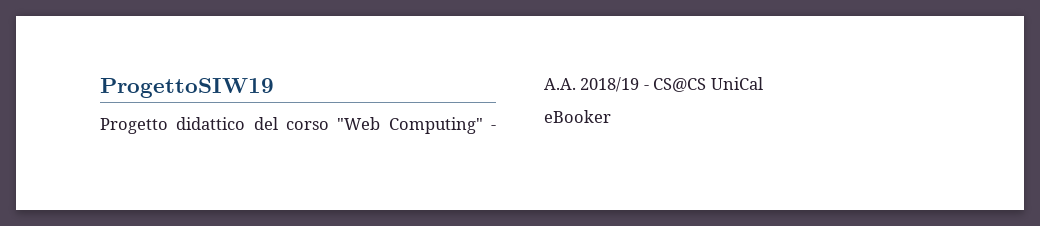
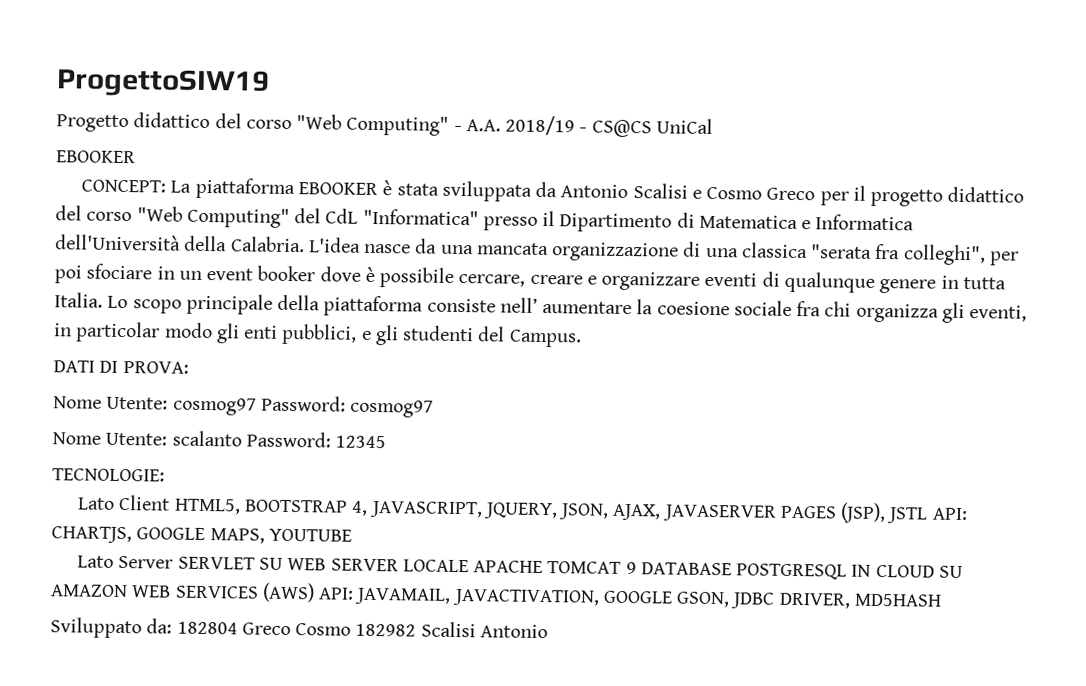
[544,110,611,123] eBooker -> [56,150,136,164] [81,177,1025,207] [55,205,915,233] [55,234,1019,266] [54,263,1006,294] [54,292,1028,323] [54,321,582,348] [53,360,189,374] [53,395,435,418] [52,430,387,449] [52,468,165,482] [77,494,968,524] [51,526,352,544] [77,555,963,580] [50,582,942,609] [50,617,548,639] EBOOKER // CONCEPT: La piattaforma EBOOKER è stata sviluppata da Antonio Scalisi e Cosmo Greco per il progetto didattico del corso "Web Computing" del CdL "Informatica" presso il Dipartimento di Matematica e Informatica dell'Università della Calabria. L'idea nasce da una mancata organizzazione di una classica "serata fra colleghi", per poi sfociare in un event booker dove è possibile cercare, creare e organizzare eventi di qualunque genere in tutta Italia. Lo scopo principale della piattaforma consiste nell’ aumentare la coesione sociale fra chi organizza gli eventi, in particolar modo gli enti pubblici, e gli studenti del Campus. // DATI DI PROVA: // Nome Utente: cosmog97 Password: cosmog97 // Nome Utente: scalanto Password: 12345 // TECNOLOGIE: // Lato Client HTML5, BOOTSTRAP 4, JAVASCRIPT, JQUERY, JSON, AJAX, JAVASERVER PAGES (JSP), JSTL API: CHARTJS, GOOGLE MAPS, YOUTUBE // Lato Server SERVLET SU WEB SERVER LOCALE APACHE TOMCAT 9 DATABASE POSTGRESQL IN CLOUD SU AMAZON WEB SERVICES (AWS) API: JAVAMAIL, JAVACTIVATION, GOOGLE GSON, JDBC DRIVER, MD5HASH // Sviluppato da: 182804 Greco Cosmo 182982 Scalisi Antonio

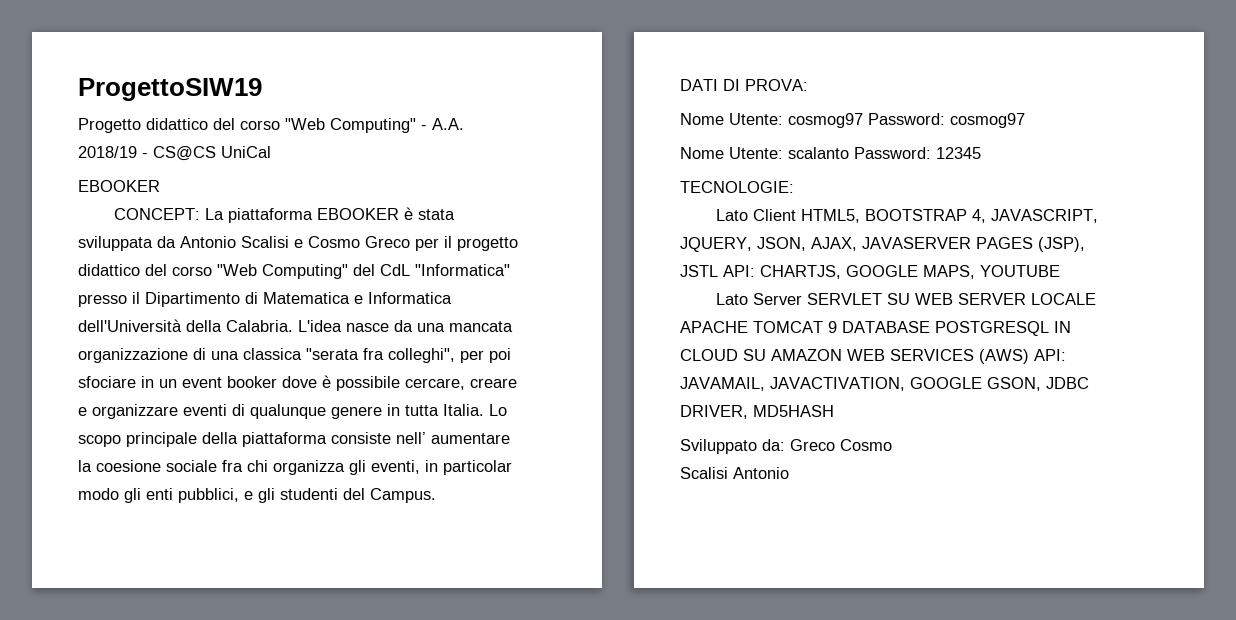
[176,621,238,635] 182804 -> (785, 445) none
[355,623,417,637] 182982 -> (892, 445) //

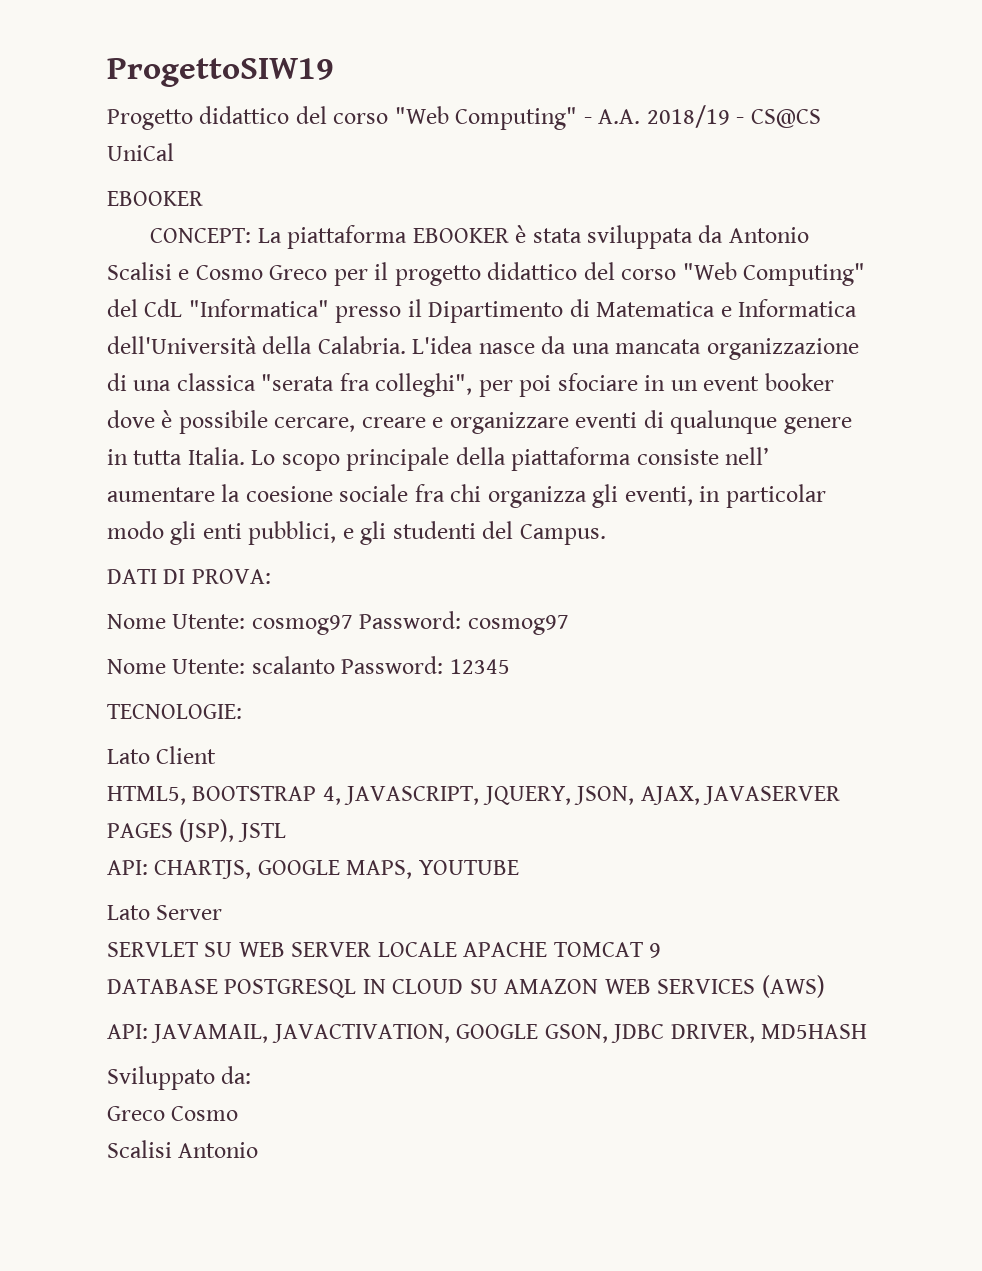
(796, 215) none -> (217, 755) //
(718, 271) none -> (286, 832) //
(802, 299) none -> (223, 912) //
(837, 327) none -> (662, 950) //
(1029, 356) none -> (825, 986) //
(785, 445) none -> (252, 1075) //

